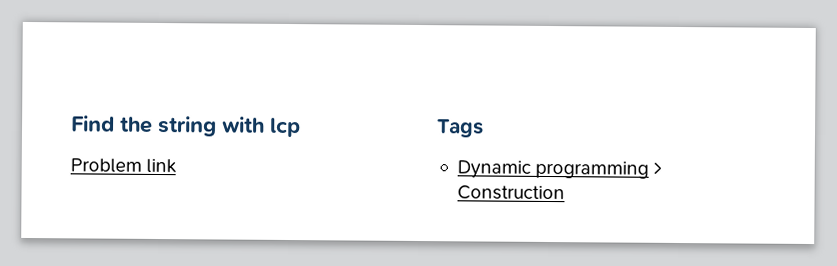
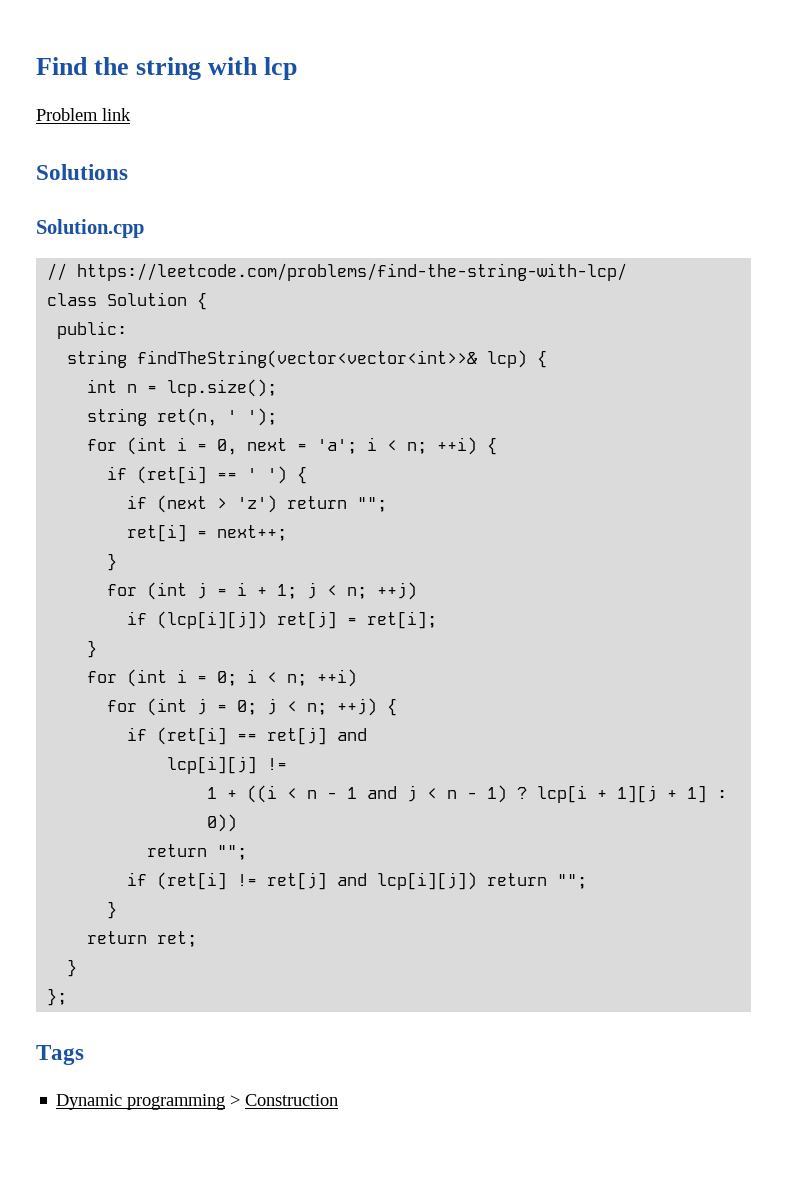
(178, 166) none -> [36,164,128,180] [36,219,144,238] [47,263,628,281] [47,292,208,310] [57,321,128,339] [67,350,548,368] [87,379,278,397] [87,408,278,426] [87,437,498,455] [107,466,308,484] [127,495,388,513] [127,524,288,542] [107,553,118,571] [107,582,418,600] [127,611,438,629] [87,640,98,658] [87,669,358,687] [107,698,398,716] [127,727,368,745] [167,756,288,774] [207,785,728,803] [207,814,238,832] [147,844,248,860] [127,872,588,890] [107,901,118,919] [87,931,198,947] [67,959,78,977] [47,988,68,1006] // Solutions // Solution.cpp // // https://leetcode.com/problems/find-the-string-with-lcp/ // class Solution { // public: // string findTheString(vector<vector<int>>& lcp) { // int n = lcp.size(); // string ret(n, ' '); // for (int i = 0, next = 'a'; i < n; ++i) { // if (ret[i] == ' ') { // if (next > 'z') return ""; // ret[i] = next++; // } // for (int j = i + 1; j < n; ++j) // if (lcp[i][j]) ret[j] = ret[i]; // } // for (int i = 0; i < n; ++i) // for (int j = 0; j < n; ++j) { // if (ret[i] == ret[j] and // lcp[i][j] != // 1 + ((i < n - 1 and j < n - 1) ? lcp[i + 1][j + 1] : 0)) // return ""; // if (ret[i] != ret[j] and lcp[i][j]) return ""; // } // return ret; // } // };

